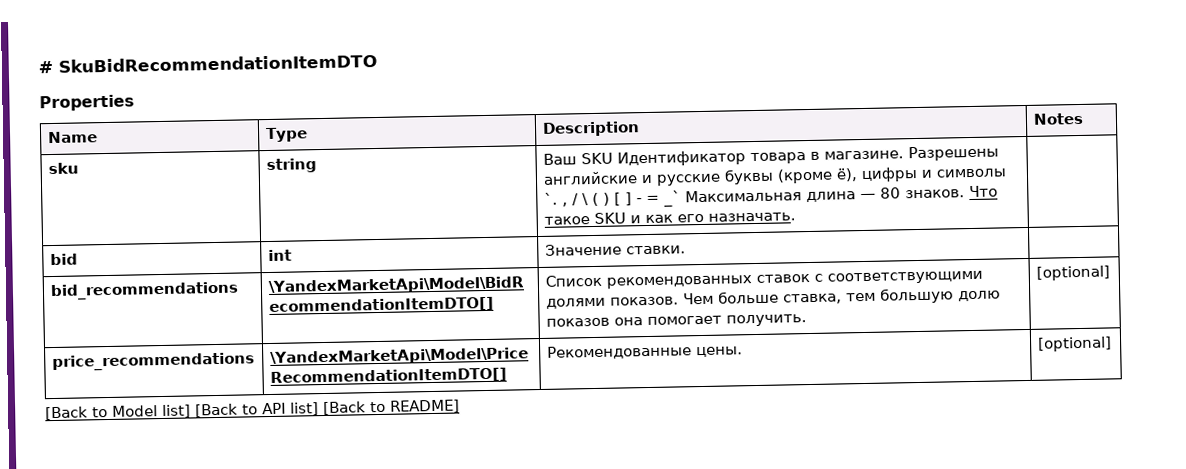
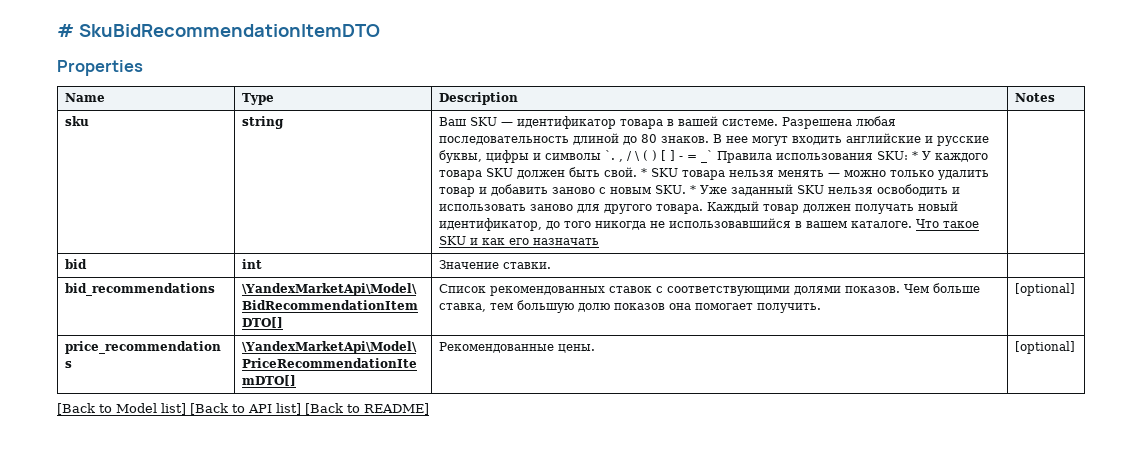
[616,145,999,167] [542,168,858,186] Идентификатор товара в магазине. Разрешены английские и русские буквы (кроме ё), -> [500,116,896,129] [438,133,989,146] [438,150,482,163] — идентификатор товара в вашей системе. Разрешена любая последовательность длиной до 80 знаков. В нее могут входить английские и русские буквы,
[684,187,965,203] Максимальная длина — 80 знаков. -> [716,151,988,163] [438,167,989,180] [438,184,960,197] [438,201,958,214] [438,218,912,231] Правила использования SKU: * У каждого товара SKU должен быть свой. * SKU товара нельзя менять — можно только удалить товар и добавить заново с новым SKU. * Уже заданный SKU нельзя освободить и использовать заново для другого товара. Каждый товар должен получать новый идентификатор, до того никогда не использовавшийся в вашем каталоге.
[707,212,796,222] назначать. -> [532,238,599,245] назначать

